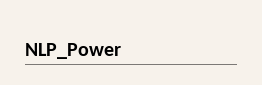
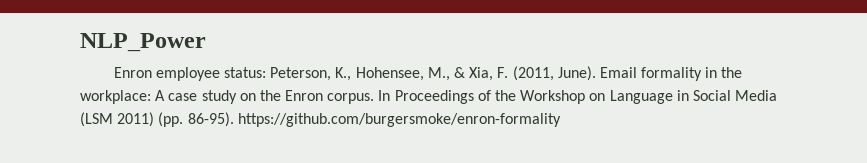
(121, 51) none -> [113,66,743,81] [80,90,778,104] [80,112,561,127] // Enron employee status: Peterson, K., Hohensee, M., & Xia, F. (2011, June). Email formality in the workplace: A case study on the Enron corpus. In Proceedings of the Workshop on Language in Social Media (LSM 2011) (pp. 86-95). https://github.com/burgersmoke/enron-formality

